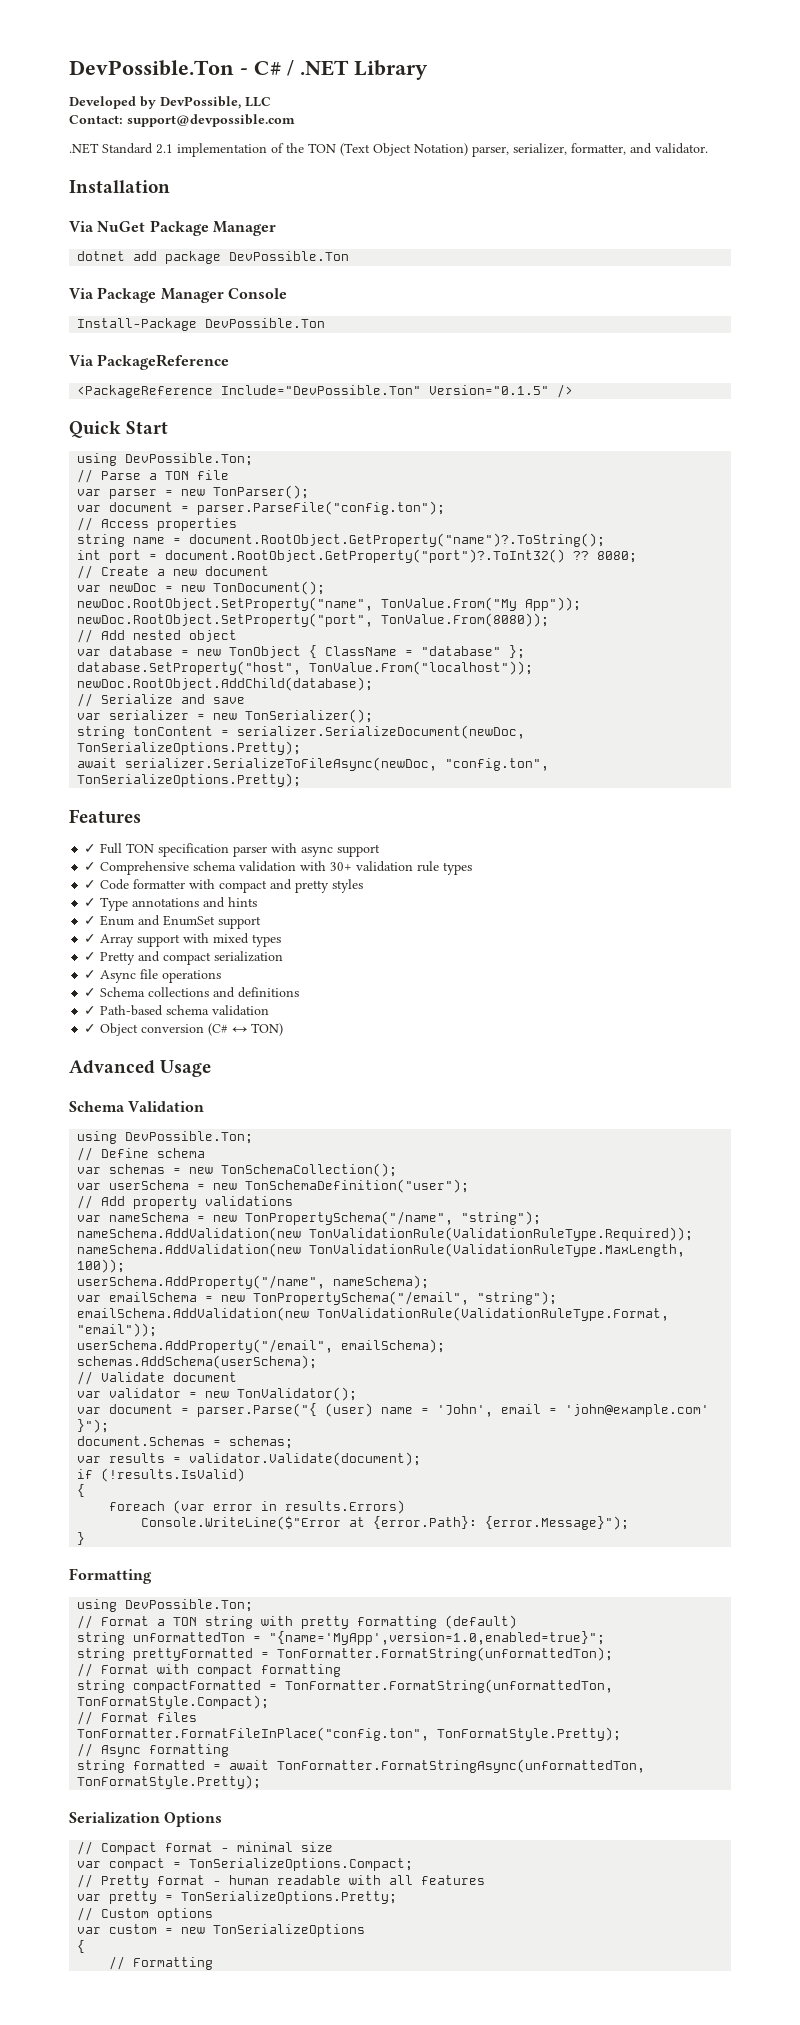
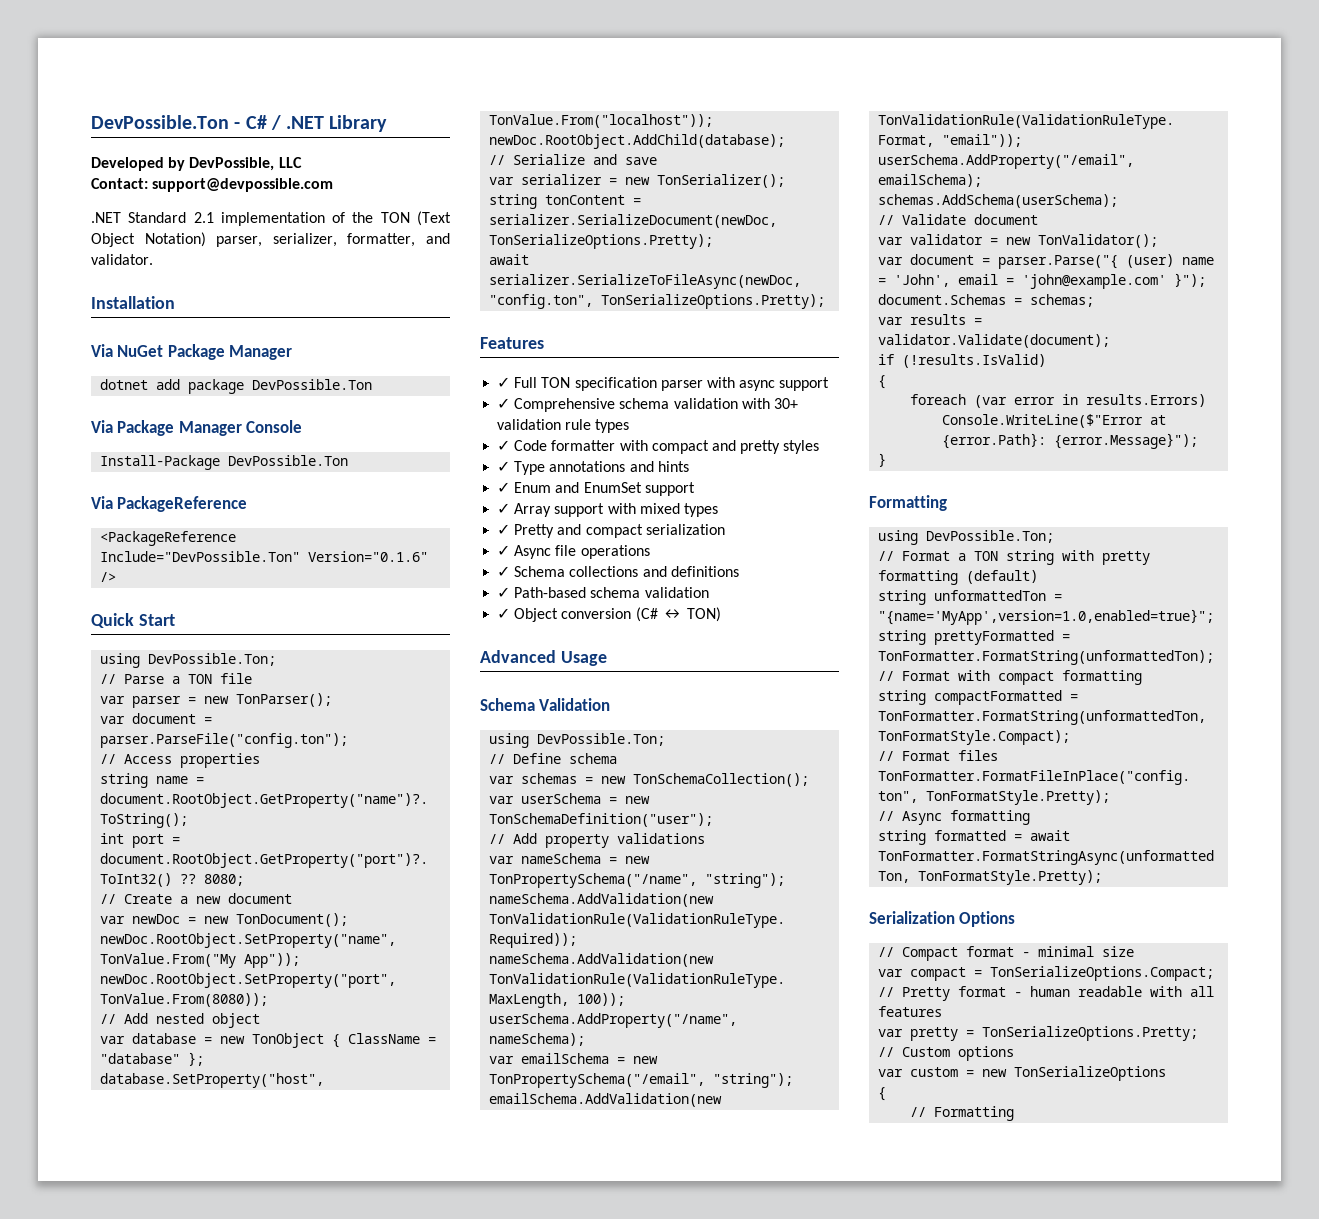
[429,385,550,395] Version="0.1.5" -> [308,551,429,562] Version="0.1.6"

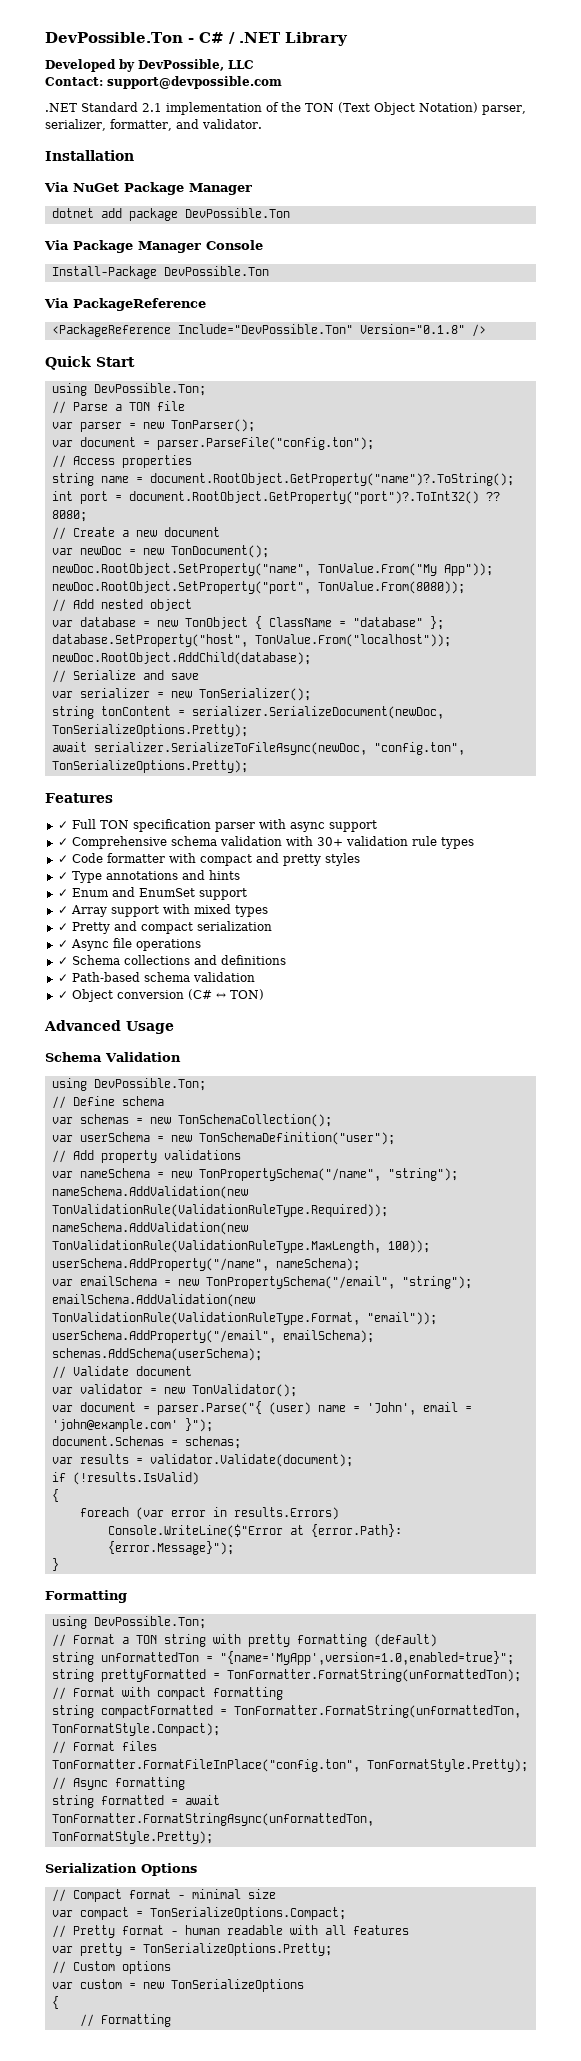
[308,551,429,562] Version="0.1.6" -> [359,324,465,334] Version="0.1.8"

